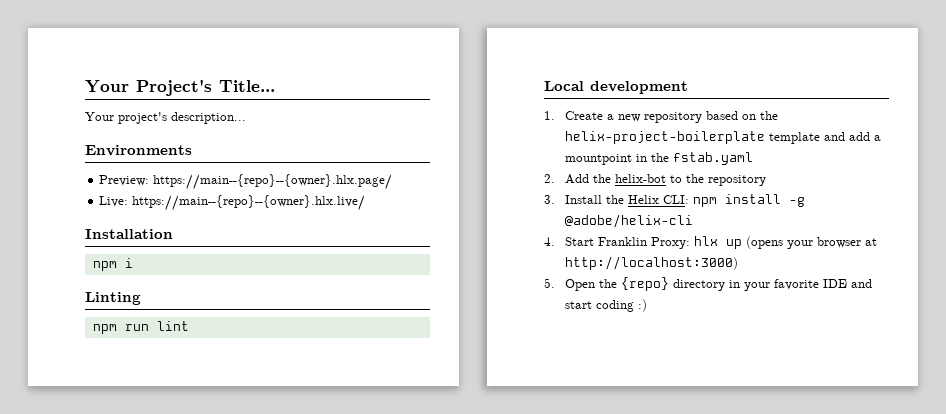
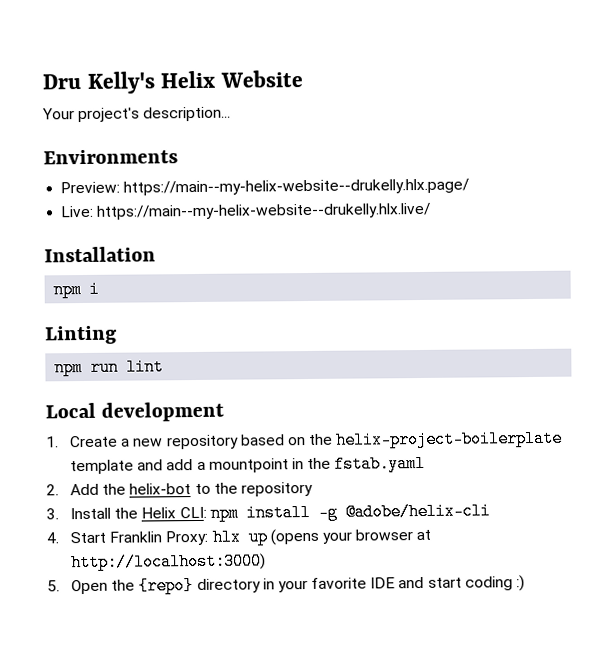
[85,79,275,96] Your Project's Title... -> [42,70,303,94] Dru Kelly's Helix Website
[153,174,393,190] https://main--{repo}--{owner}.hlx.page/ -> [123,178,470,196] https://main--my-helix-website--drukelly.hlx.page/
[132,195,366,211] https://main--{repo}--{owner}.hlx.live/ -> [96,202,432,220] https://main--my-helix-website--drukelly.hlx.live/

